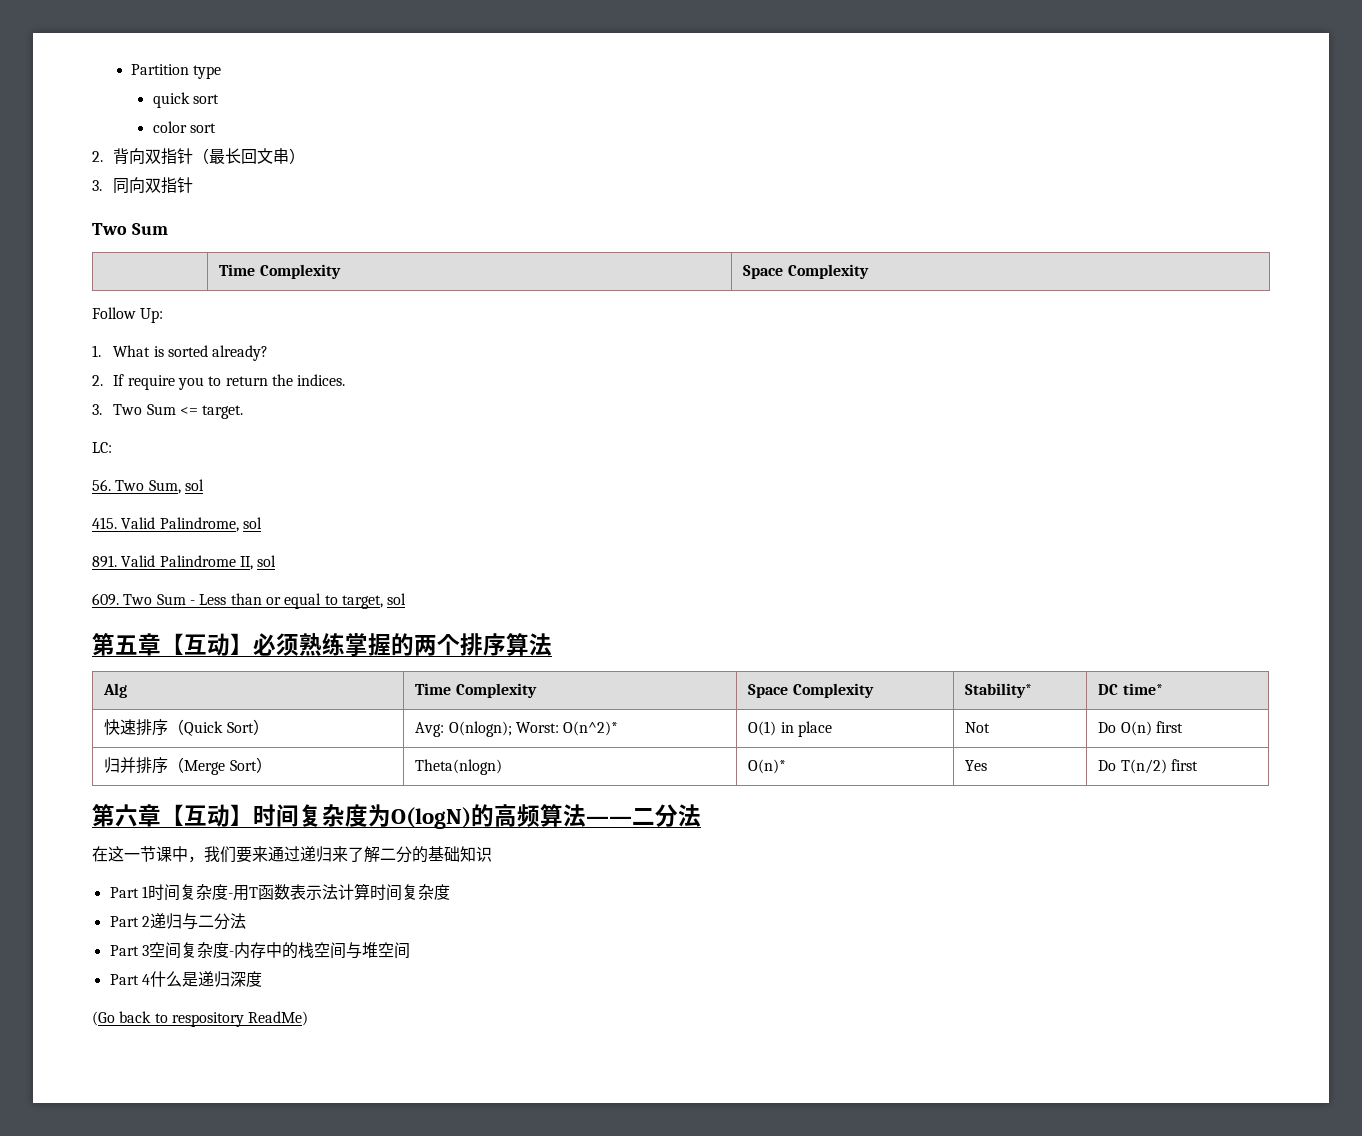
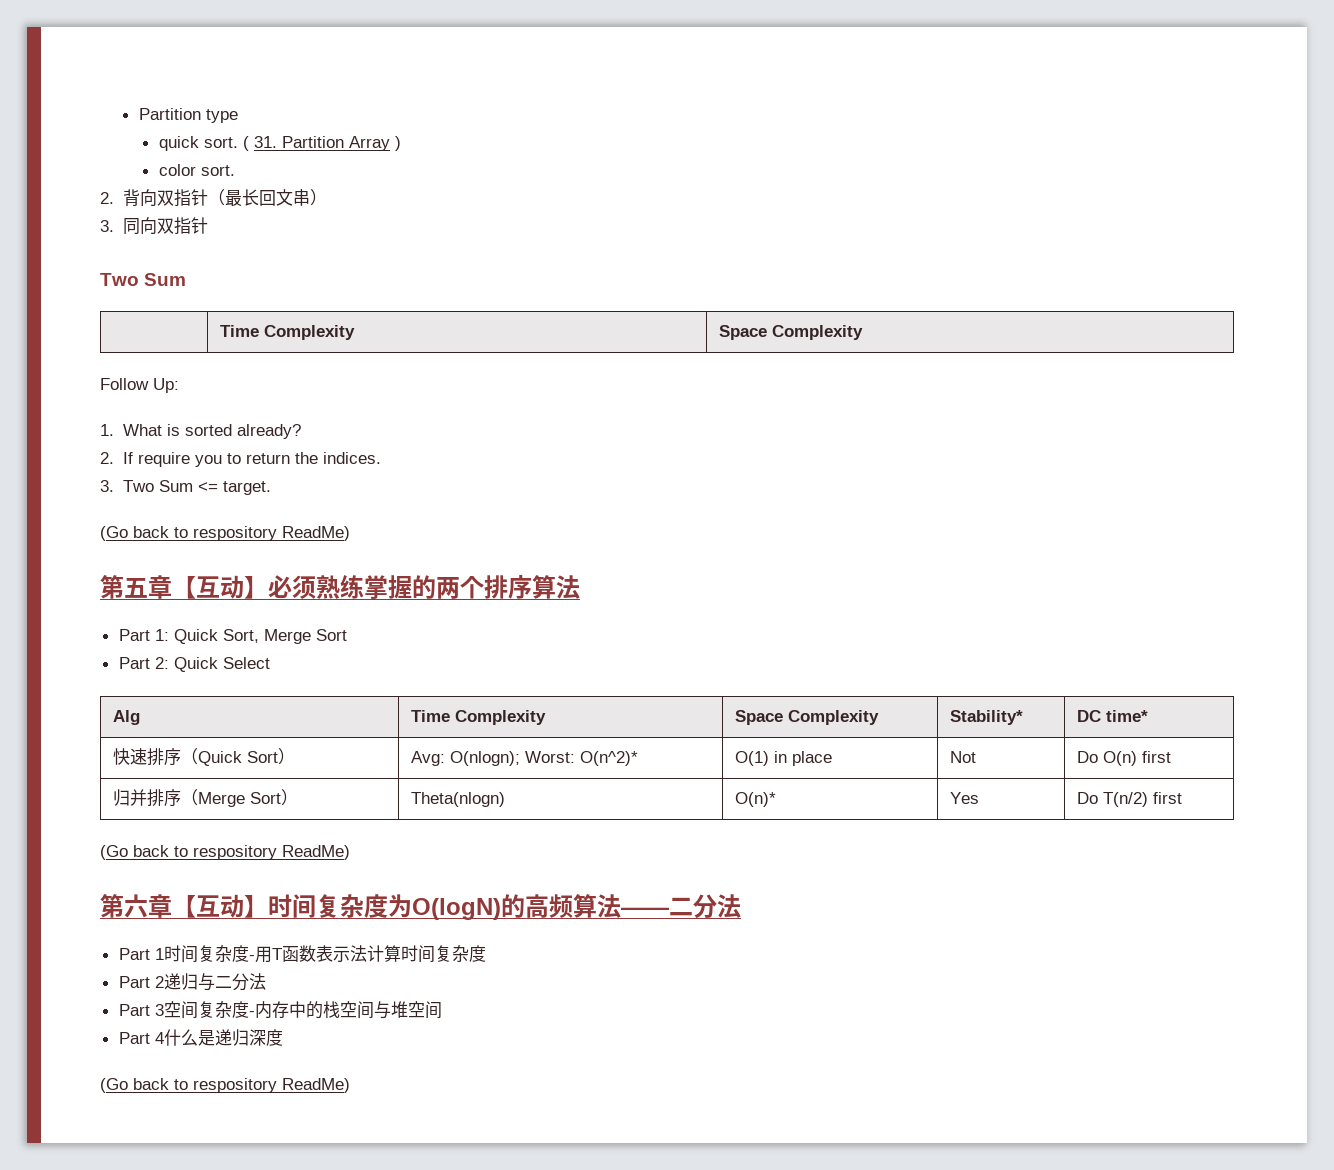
[192,94,219,104] sort -> [203,136,401,151] sort. ( 31. Partition Array )
[189,123,216,133] sort -> [200,165,235,176] sort.
[92,442,112,453] [92,479,204,494] [92,517,262,532] [92,555,277,570] [92,593,407,609] LC: // 56. Two Sum, sol // 415. Valid Palindrome, sol // 891. Valid Palindrome II, sol // 609. Two Sum - Less than or equal to target, sol -> [100,526,350,541] (Go back to respository ReadMe)
(552, 644) none -> [118,629,347,644] [118,657,270,672] // Part 1: Quick Sort, Merge Sort // Part 2: Quick Select
(1198, 765) none -> [100,845,350,860] // (Go back to respository ReadMe)
[92,846,492,863] // 在这一节课中，我们要来通过递归来了解二分的基础知识 -> (741, 906) none

